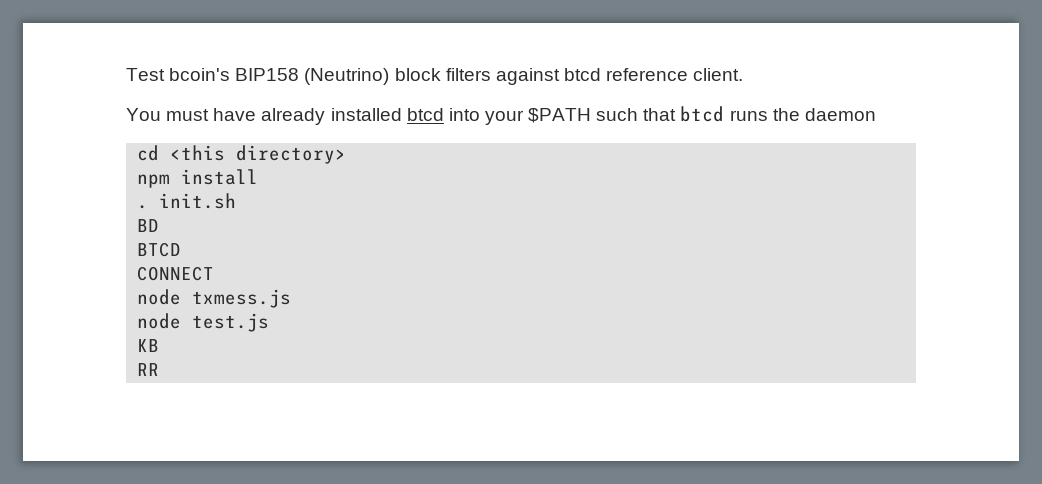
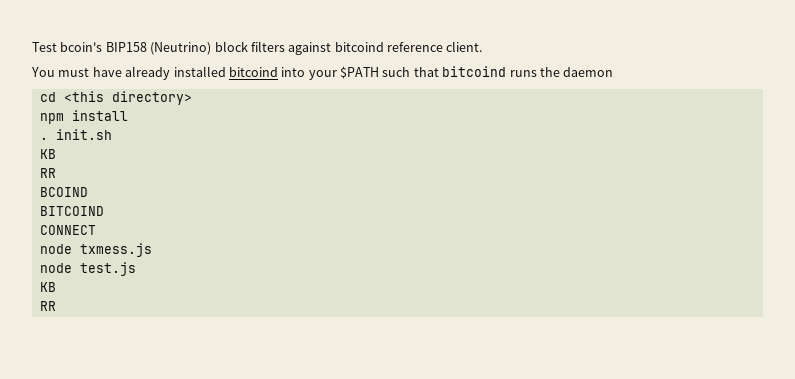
[563,68,601,81] btcd -> [334,42,384,52] bitcoind
[406,108,444,121] btcd -> [228,67,278,77] bitcoind
[680,106,725,122] btcd -> [442,66,507,77] bitcoind
[137,219,160,232] [137,242,182,257] BD // BTCD -> [39,149,56,159] [39,168,56,178] [39,187,88,197] [39,206,104,216] KB // RR // BCOIND // BITCOIND

